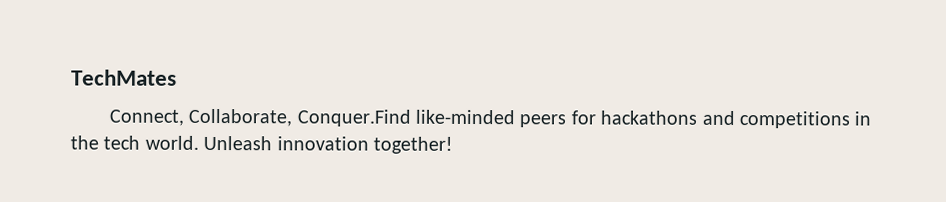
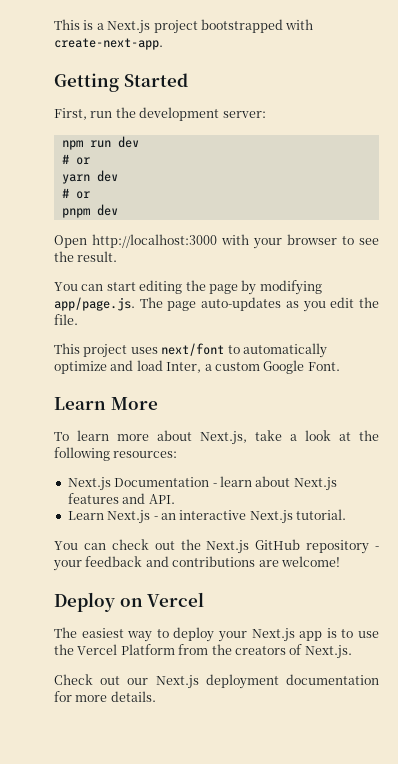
[71,69,177,86] [108,108,872,129] [70,135,453,154] TechMates // Connect, Collaborate, Conquer.Find like-minded peers for hackathons and competitions in the tech world. Unleash innovation together! -> [54,19,314,34] [54,38,163,50] [54,73,188,92] [54,107,266,121] [61,136,139,150] [61,154,90,165] [61,170,118,184] [61,188,90,199] [61,204,118,218] [54,234,379,249] [54,251,118,262] [54,280,322,295] [54,297,379,312] [54,314,78,325] [54,343,327,358] [54,360,340,374] [54,397,158,410] [54,430,379,445] [54,447,178,461] [67,476,337,491] [67,493,175,504] [67,509,346,524] [54,539,379,554] [53,556,340,571] [54,592,205,612] [54,627,379,642] [54,644,352,659] [54,674,379,689] [54,691,156,702] This is a Next.js project bootstrapped with create-next-app. // Getting Started // First, run the development server: // npm run dev // # or // yarn dev // # or // pnpm dev // Open http://localhost:3000 with your browser to see the result. // You can start editing the page by modifying app/page.js. The page auto-updates as you edit the file. // This project uses next/font to automatically optimize and load Inter, a custom Google Font. // Learn More // To learn more about Next.js, take a look at the following resources: // Next.js Documentation - learn about Next.js features and API. // Learn Next.js - an interactive Next.js tutorial. // You can check out the Next.js GitHub repository - your feedback and contributions are welcome! // Deploy on Vercel // The easiest way to deploy your Next.js app is to use the Vercel Platform from the creators of Next.js. // Check out our Next.js deployment documentation for more details.

